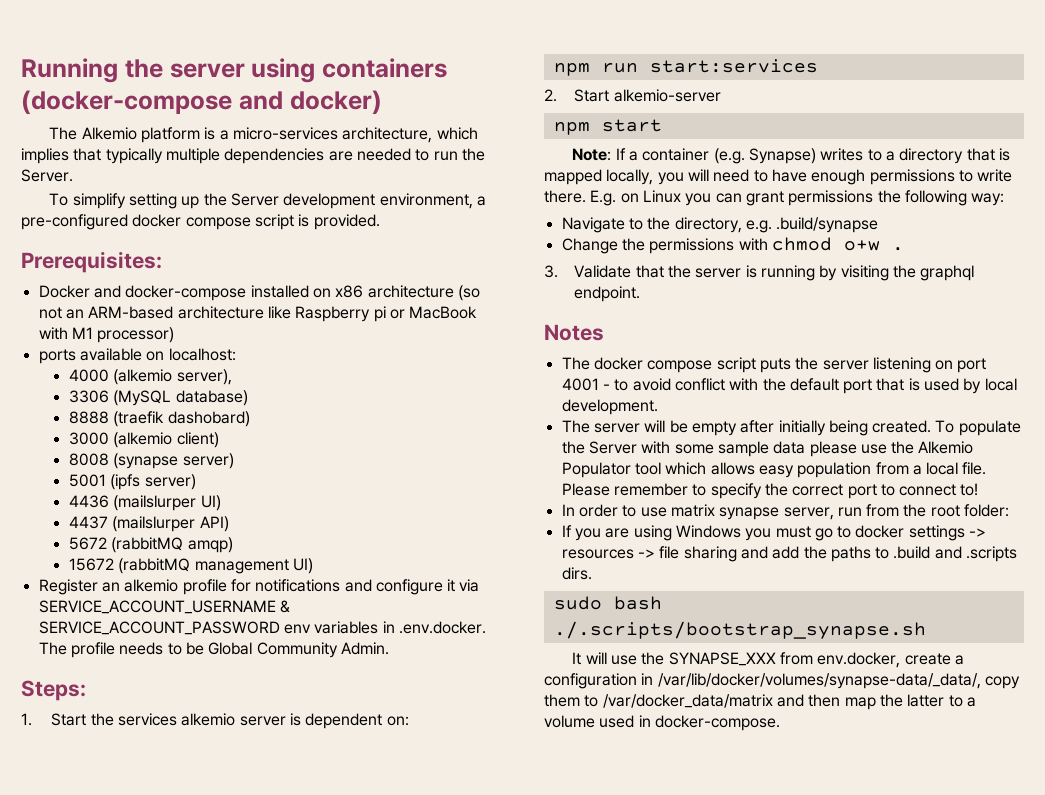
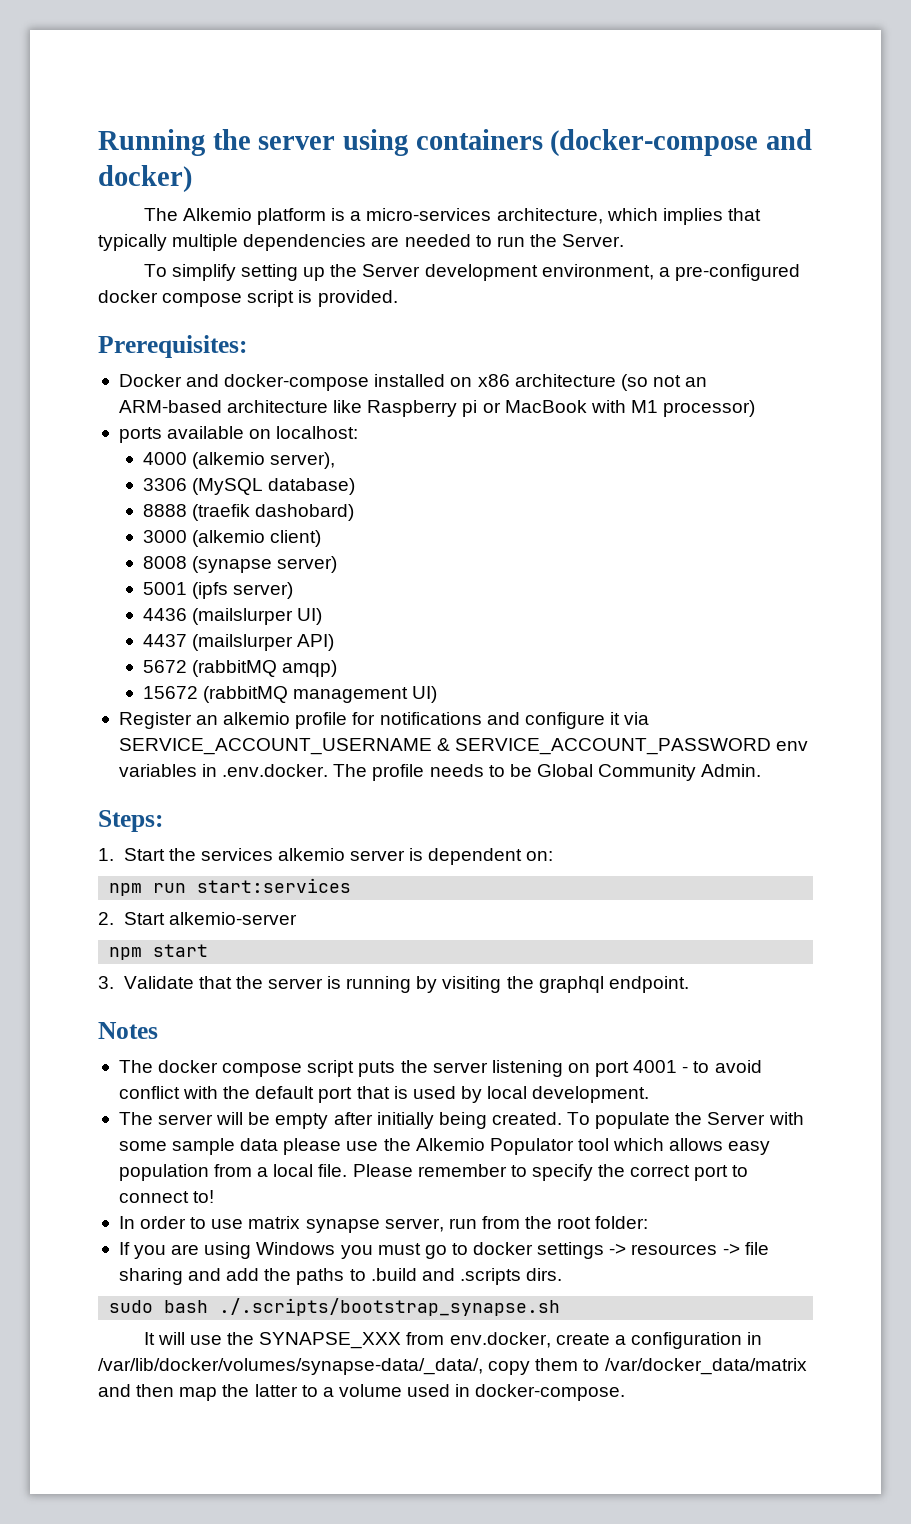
[572,148,1010,164] [544,169,1013,185] [544,190,1005,206] [561,217,879,233] [561,237,904,254] // Note: If a container (e.g. Synapse) writes to a directory that is mapped locally, you will need to have enough permissions to write there. E.g. on Linux you can grant permissions the following way: // Navigate to the directory, e.g. .build/synapse // Change the permissions with chmod o+w . -> (209, 950) none

